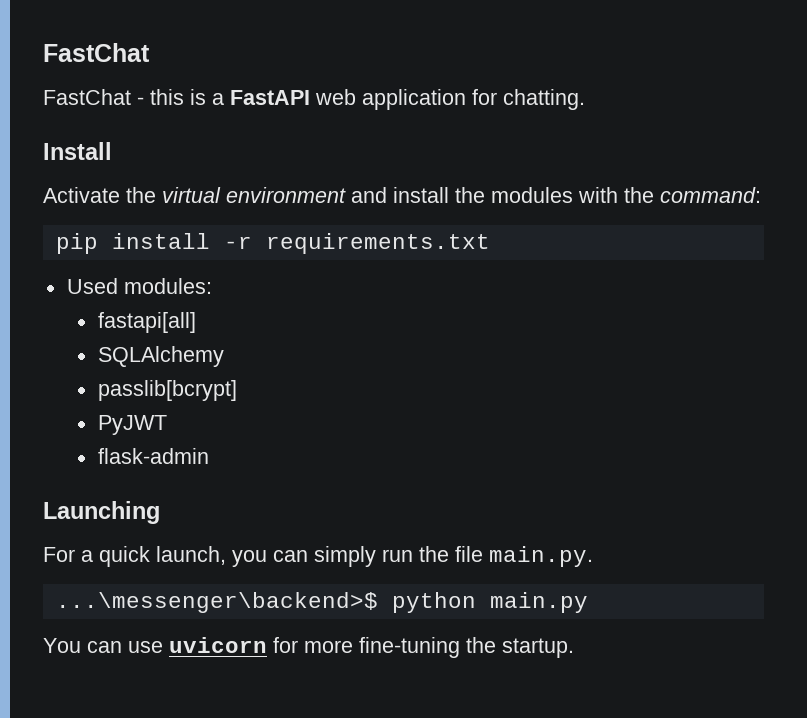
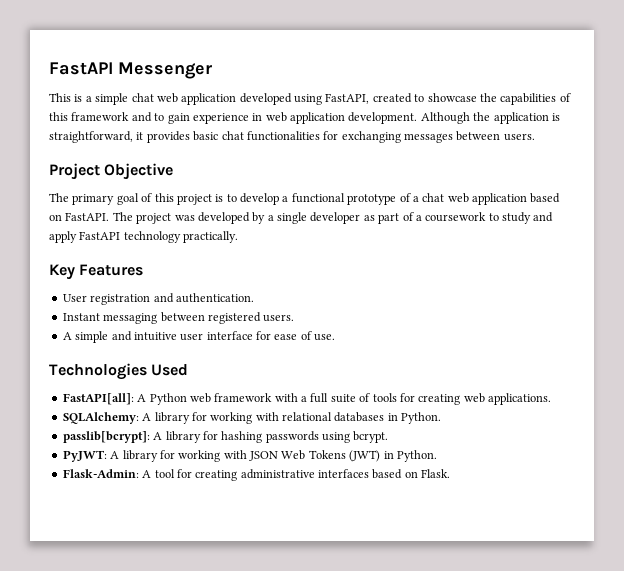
[43,43,150,62] [43,89,585,110] [43,142,112,160] [43,187,761,203] [55,233,490,254] [66,278,212,294] [97,312,196,333] [97,346,224,367] [97,380,237,401] [97,415,167,435] [97,448,209,464] [43,501,160,524] [43,546,593,567] [55,592,588,613] [43,637,574,658] FastChat // FastChat - this is a FastAPI web application for chatting. // Install // Activate the virtual environment and install the modules with the command: // pip install -r requirements.txt // Used modules: // fastapi[all] // SQLAlchemy // passlib[bcrypt] // PyJWT // flask-admin // Launching // For a quick launch, you can simply run the file main.py. // ...\messenger\backend>$ python main.py // You can use uvicorn for more fine-tuning the startup. -> [49,62,212,79] [49,93,571,105] [49,112,560,124] [49,131,535,143] [49,163,174,180] [49,193,561,205] [49,212,554,224] [49,231,239,243] [49,264,144,280] [62,293,254,305] [62,312,295,324] [62,331,336,343] [49,363,189,380] [62,393,551,405] [62,412,442,424] [62,431,389,443] [62,450,437,462] [62,469,451,481] FastAPI Messenger // This is a simple chat web application developed using FastAPI, created to showcase the capabilities of this framework and to gain experience in web application development. Although the application is straightforward, it provides basic chat functionalities for exchanging messages between users. // Project Objective // The primary goal of this project is to develop a functional prototype of a chat web application based on FastAPI. The project was developed by a single developer as part of a coursework to study and apply FastAPI technology practically. // Key Features // User registration and authentication. // Instant messaging between registered users. // A simple and intuitive user interface for ease of use. // Technologies Used // FastAPI[all]: A Python web framework with a full suite of tools for creating web applications. // SQLAlchemy: A library for working with relational databases in Python. // passlib[bcrypt]: A library for hashing passwords using bcrypt. // PyJWT: A library for working with JSON Web Tokens (JWT) in Python. // Flask-Admin: A tool for creating administrative interfaces based on Flask.

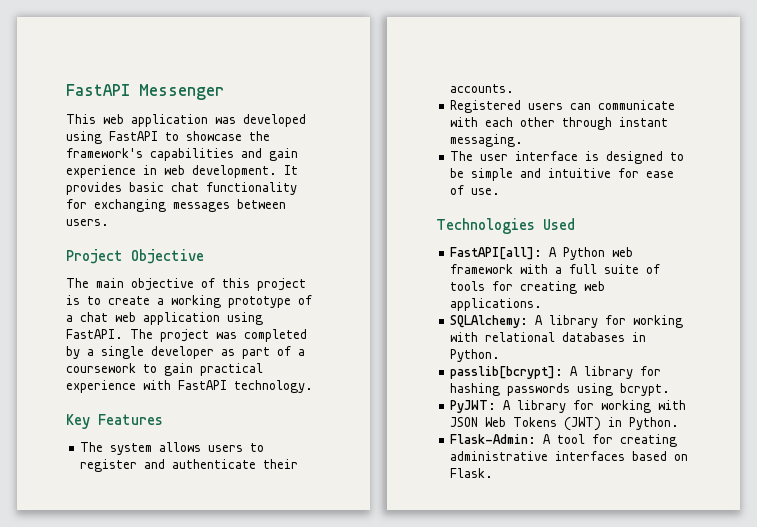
[74,93,237,105] is a simple chat web application -> [103,114,236,127] web application was
[325,93,412,104] FastAPI, created -> [109,131,158,141] FastAPI
[500,93,571,105] [49,112,560,124] [49,131,144,143] capabilities of this framework and to gain experience in web application development. Although the application is straightforward, it -> [66,148,298,161] [66,165,298,178] framework's capabilities and gain experience in web development. It
[246,131,320,141] functionalities -> [206,182,297,195] functionality
[72,193,139,205] primary goal -> [96,278,194,291] main objective
[240,193,345,205] develop a functional -> [108,295,221,308] create a working
[530,193,561,203] [49,214,62,221] based on -> [227,312,263,325] using
[197,212,250,224] developed -> [244,329,307,342] completed
[502,212,554,224] [49,231,239,243] [49,264,144,280] [62,293,254,305] [62,312,295,324] [62,332,72,340] study and apply FastAPI technology practically. // Key Features // User registration and authentication. // Instant messaging between registered users. // A -> [164,363,263,376] [66,380,313,393] [66,414,163,429] [80,442,265,455] [80,459,299,472] [450,84,515,93] [450,100,676,113] [450,117,669,130] [450,134,524,147] [450,151,685,164] [450,168,465,178] gain practical experience with FastAPI technology. // Key Features // The system allows users to register and authenticate their accounts. // Registered users can communicate with each other through instant messaging. // The user interface is designed to be
[180,331,253,341] user interface -> (612, 173) none

